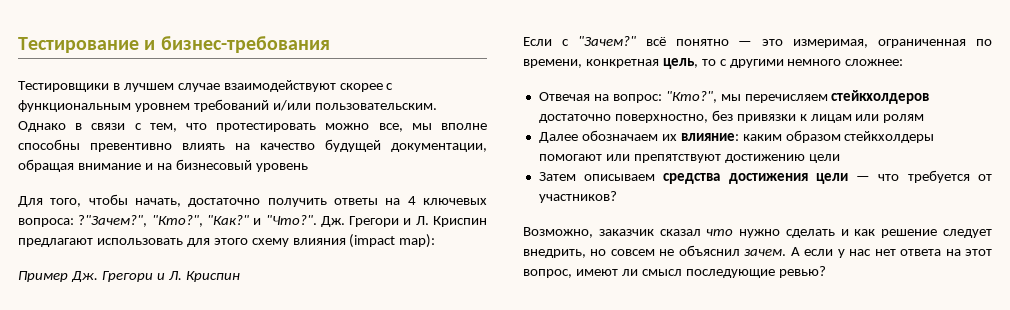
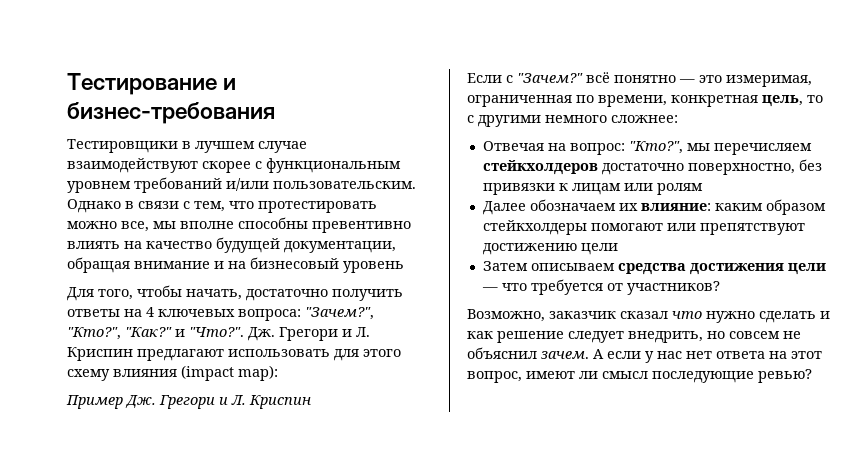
[78,215,148,227] ?"Зачем?", -> [305,307,374,320] "Зачем?",

